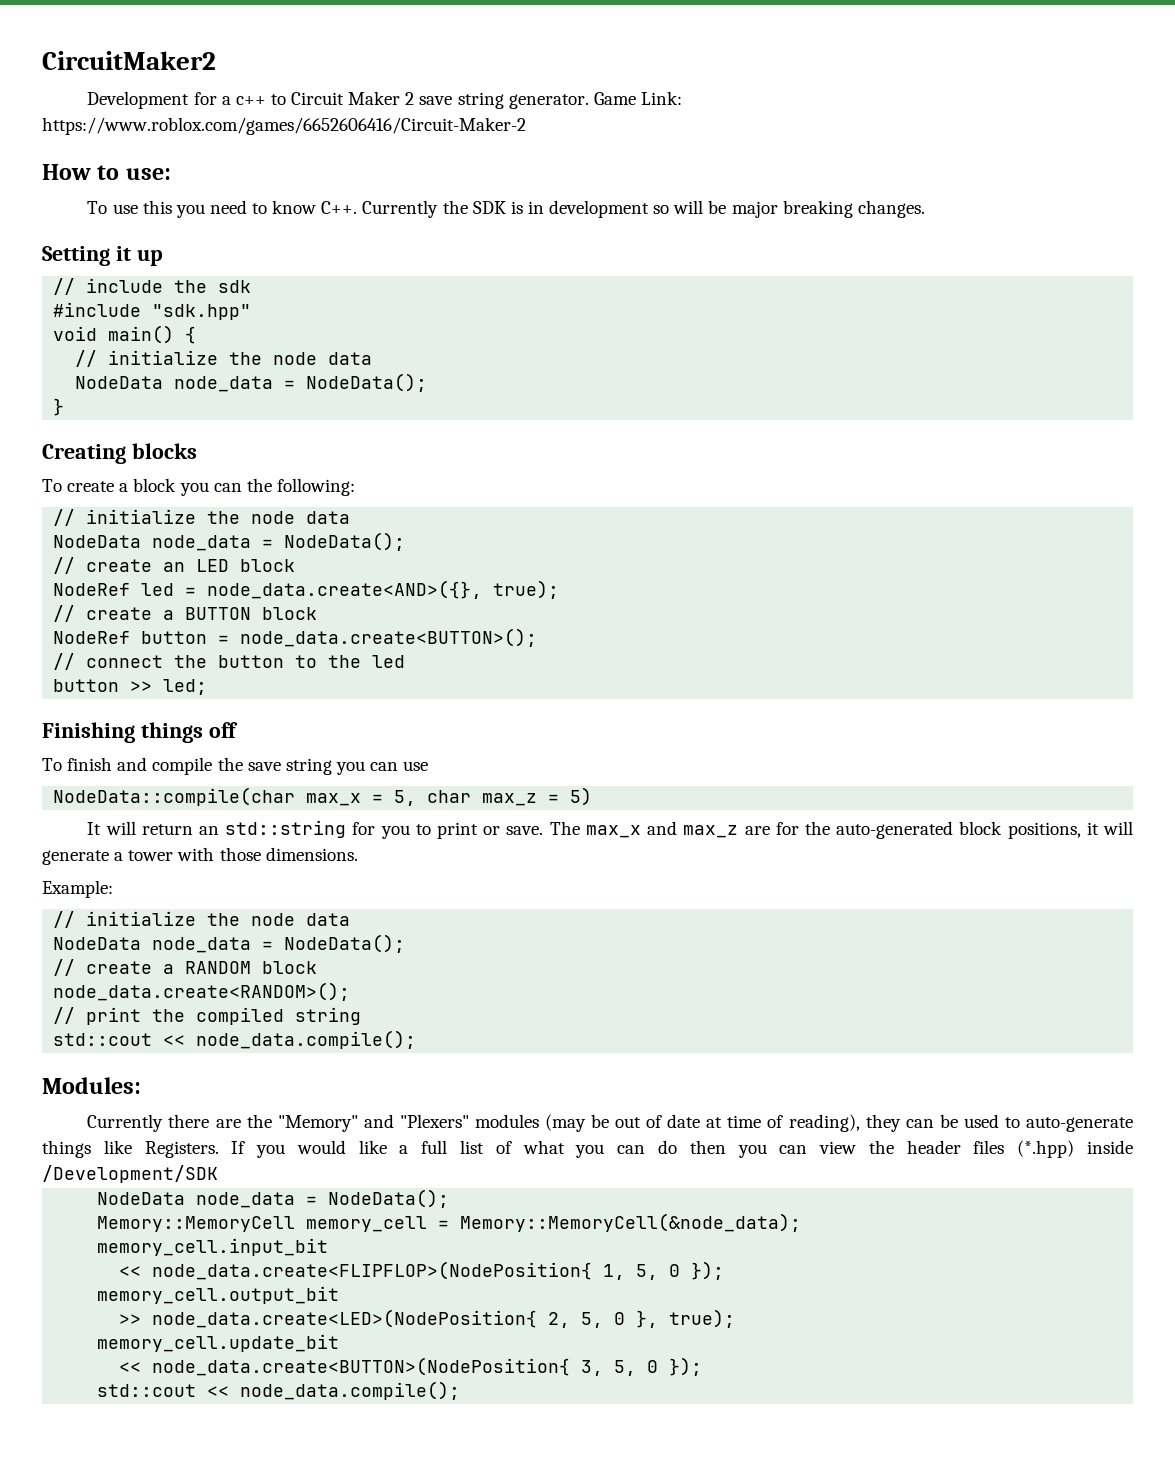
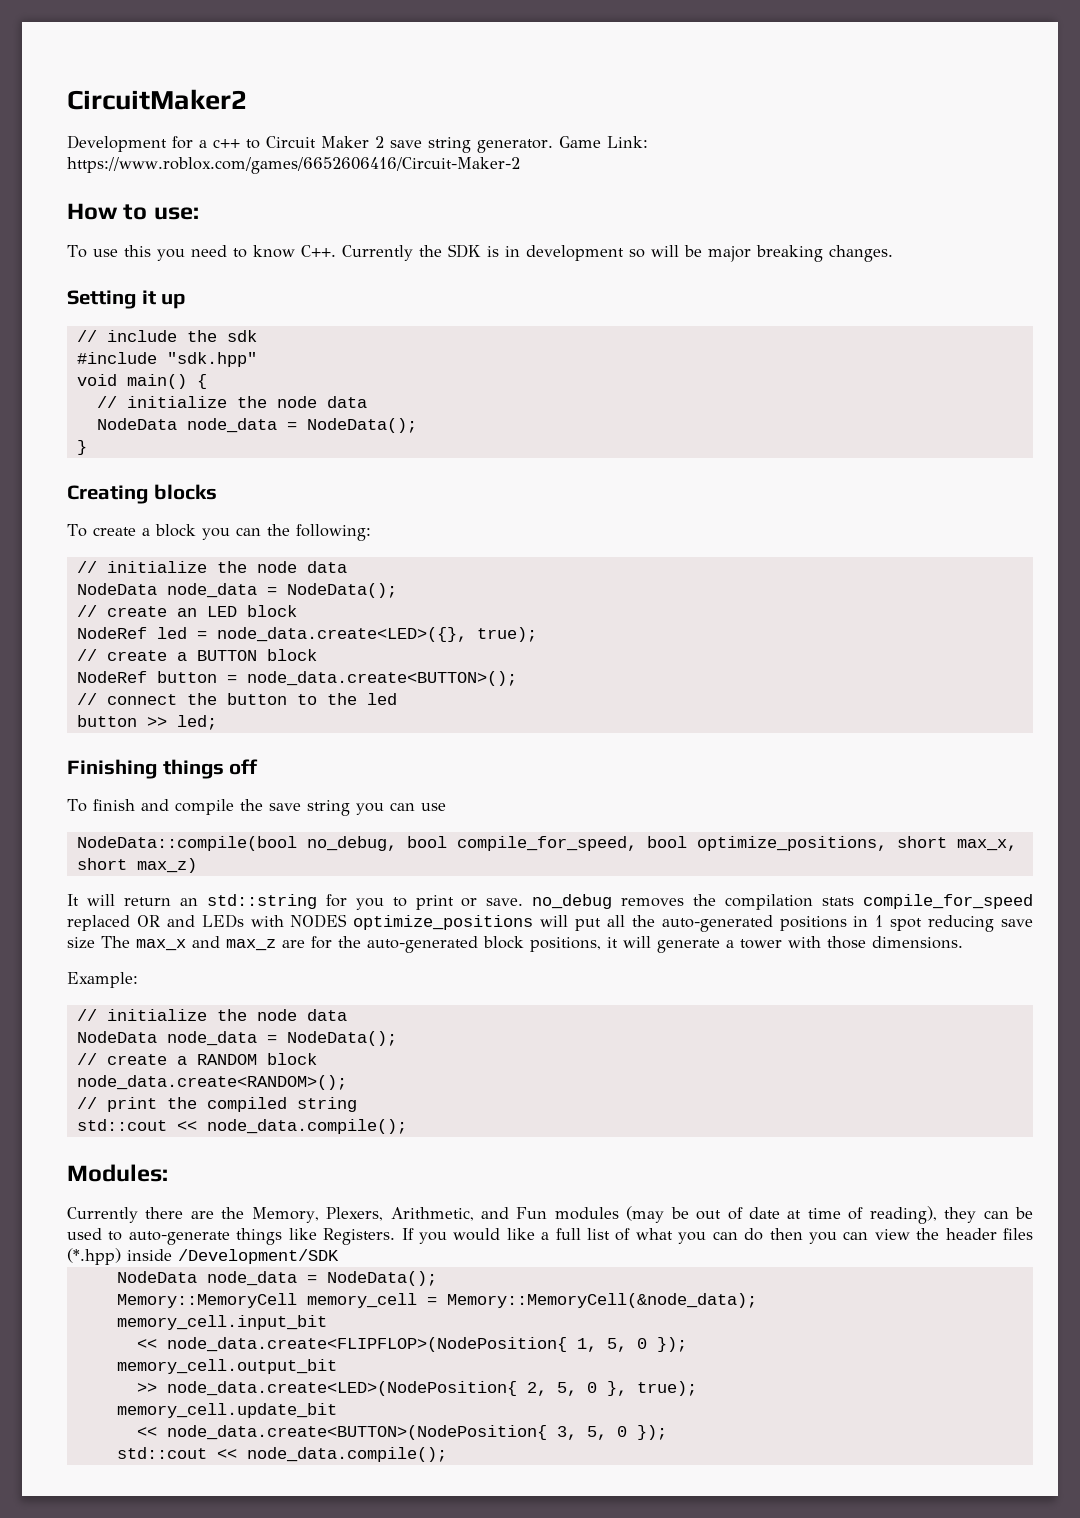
[207,580,483,599] node_data.create<AND>({}, -> [216,627,467,642] node_data.create<LED>({},
[53,787,593,806] NodeData::compile(char max_x = 5, char max_z = 5) -> [76,836,1017,851] [76,858,197,873] NodeData::compile(bool no_debug, bool compile_for_speed, bool optimize_positions, short max_x, short max_z)
(544, 830) none -> [532,894,1033,910] [67,914,1033,932] [67,937,95,949] no_debug removes the compilation stats compile_for_speed replaced OR and LEDs with NODES optimize_positions will put all the auto-generated positions in 1 spot reducing save size
[277,1114,469,1132] "Memory" and "Plexers" -> [251,1207,548,1223] Memory, Plexers, Arithmetic, and Fun

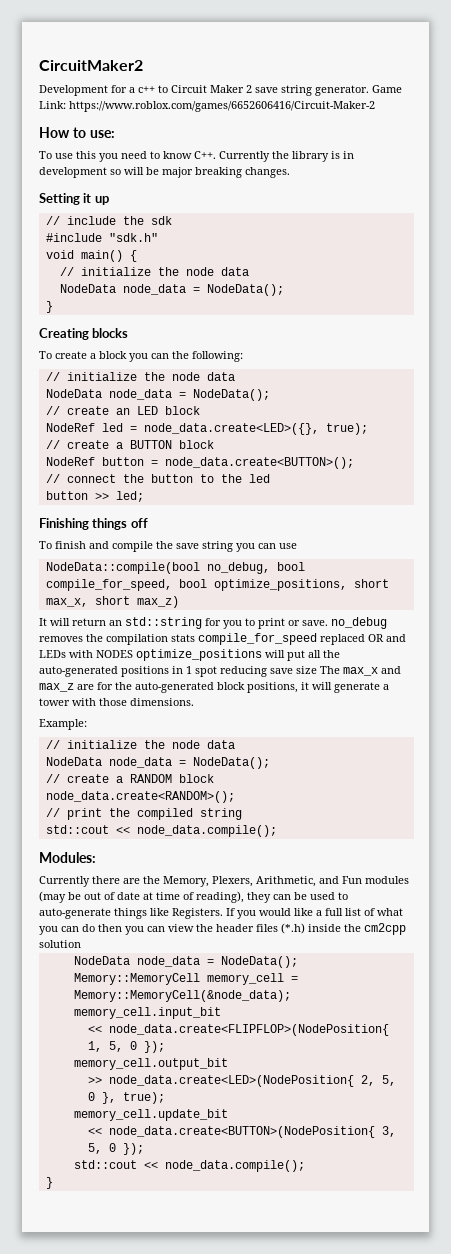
[447,244,481,258] SDK -> [292,151,329,162] library
[166,352,257,367] "sdk.hpp" -> [108,233,158,242] "sdk.h"
[67,1248,339,1265] (*.hpp) inside /Development/SDK -> [281,923,406,935] [39,940,81,948] (*.h) inside the cm2cpp solution
(447, 1454) none -> [45,1177,53,1189] // }

